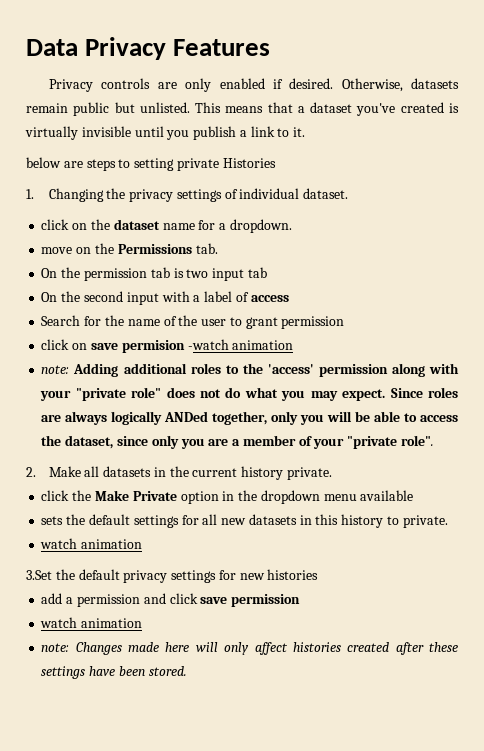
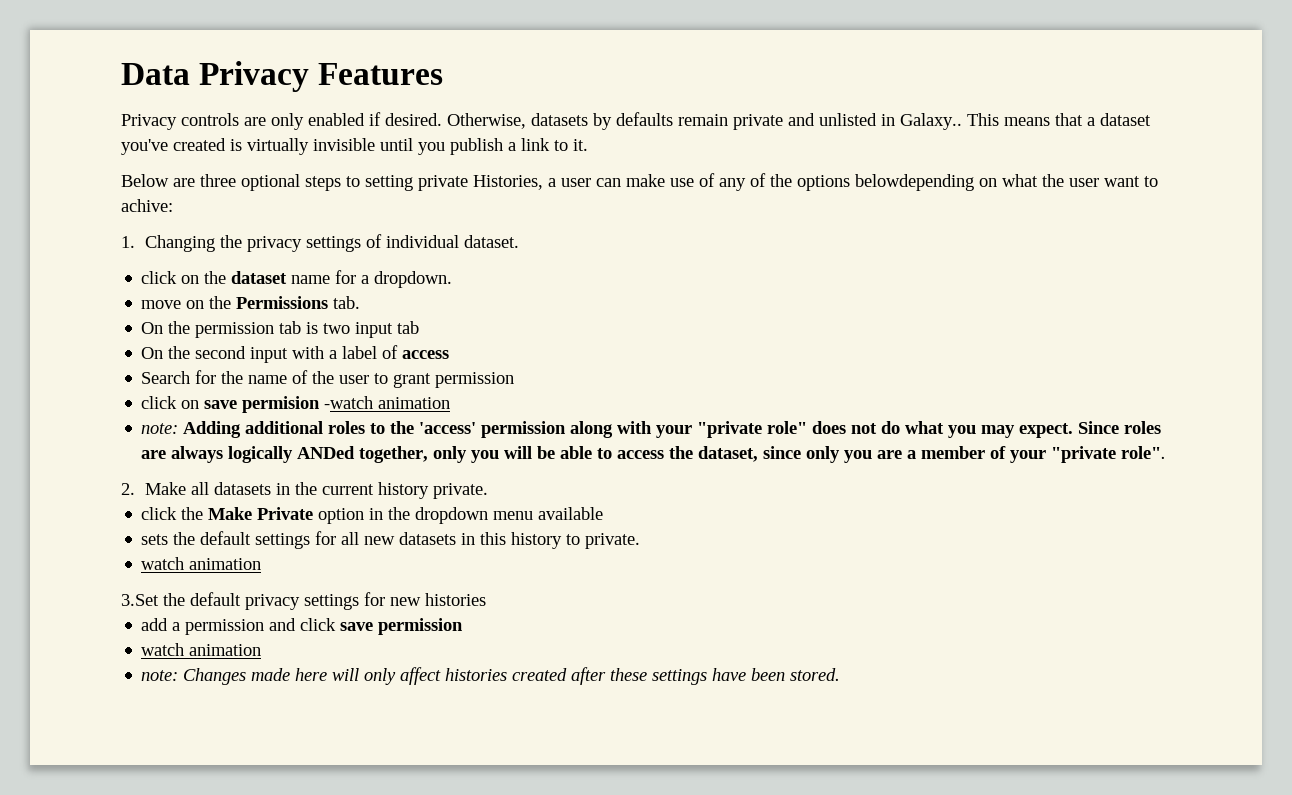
[26,102,190,116] remain public but unlisted. -> [593,112,962,130] by defaults remain private and unlisted in Galaxy..
[26,157,276,171] below are steps to setting private Histories -> [121,173,1158,191] [121,199,173,212] Below are three optional steps to setting private Histories, a user can make use of any of the options belowdepending on what the user want to achive:

